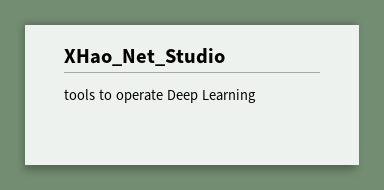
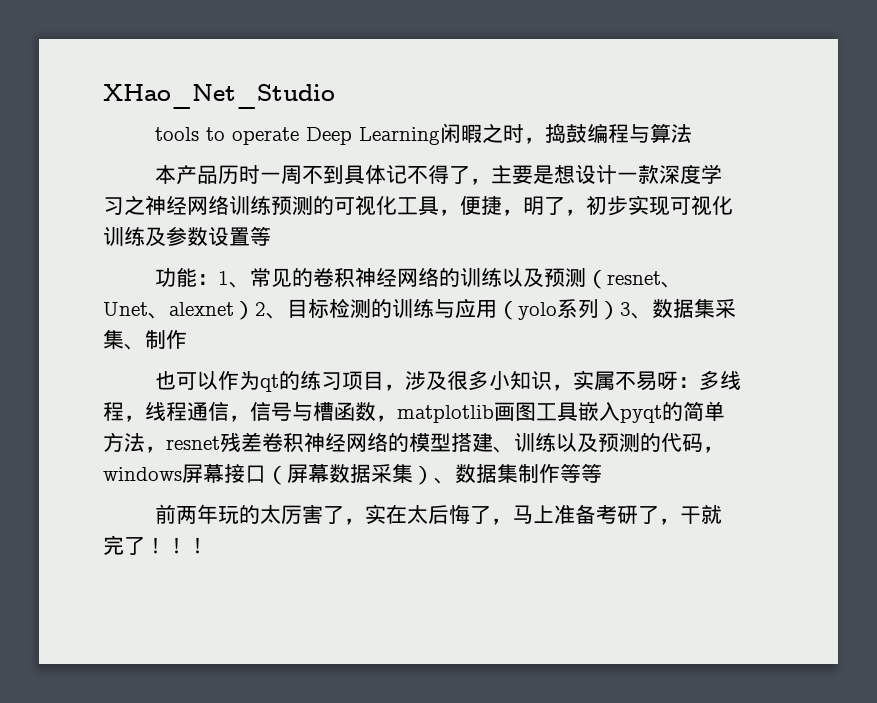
(256, 96) none -> [440,123,693,144] [155,164,723,185] [103,195,733,216] [103,226,271,246] [155,267,683,289] [103,298,736,320] [103,329,187,350] [155,370,742,392] [103,401,725,423] [103,432,724,453] [103,463,602,485] [155,504,723,525] [103,535,208,555] 闲暇之时，捣鼓编程与算法 // 本产品历时一周不到具体记不得了，主要是想设计一款深度学习之神经网络训练预测的可视化工具，便捷，明了，初步实现可视化训练及参数设置等 // 功能：1、常见的卷积神经网络的训练以及预测（resnet、Unet、alexnet）2、目标检测的训练与应用（yolo系列）3、数据集采集、制作 // 也可以作为qt的练习项目，涉及很多小知识，实属不易呀：多线程，线程通信，信号与槽函数，matplotlib画图工具嵌入pyqt的简单方法，resnet残差卷积神经网络的模型搭建、训练以及预测的代码，windows屏幕接口（屏幕数据采集）、数据集制作等等 // 前两年玩的太厉害了，实在太后悔了，马上准备考研了，干就完了！！！

